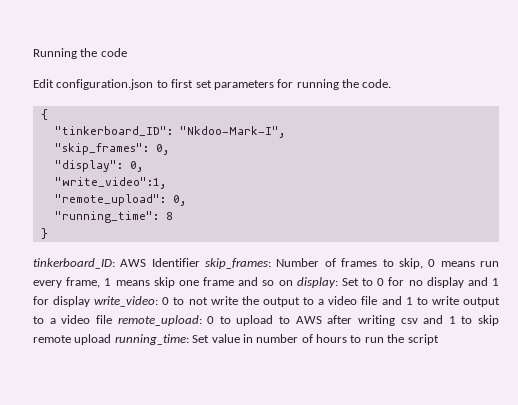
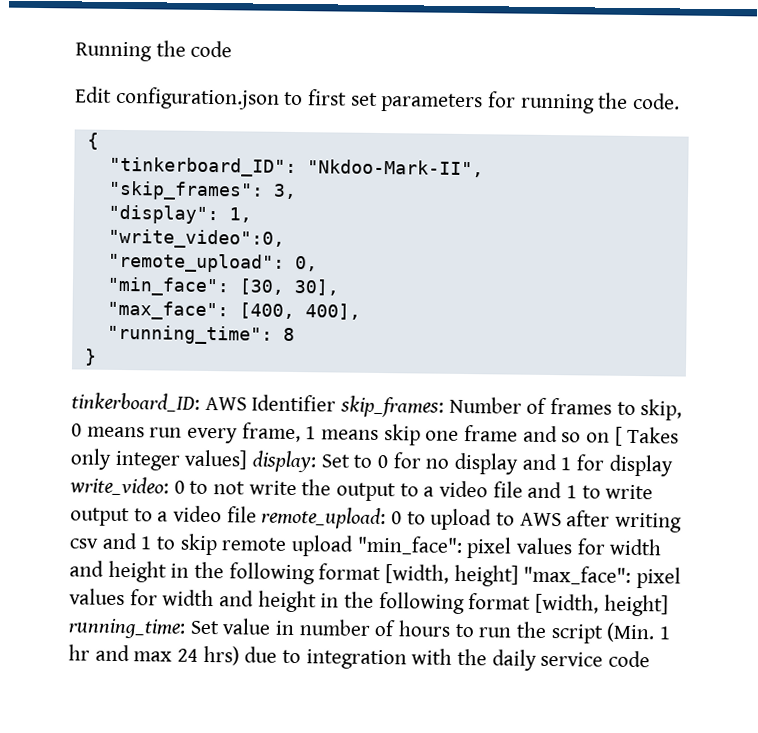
[179,126,285,138] "Nkdoo-Mark-I", -> [306,159,484,178] "Nkdoo-Mark-II",
[155,144,169,155] 0, -> [272,183,297,200] 3,
[129,161,143,172] [54,177,166,189] 0, // "write_video":1, -> [228,207,252,223] [107,228,285,249] 1, // "write_video":0,
(186, 200) none -> [106,276,340,297] [106,300,361,321] // "min_face": [30, 30], // "max_face": [400, 400],
(293, 283) none -> [614,426,680,446] [70,448,249,471] [ Takes only integer values]
(112, 339) none -> [356,535,662,559] [69,560,682,589] [69,588,669,617] "min_face": pixel values for width and height in the following format [width, height] "max_face": pixel values for width and height in the following format [width, height]
(439, 339) none -> [606,622,671,643] [68,644,651,671] (Min. 1 hr and max 24 hrs) due to integration with the daily service code

